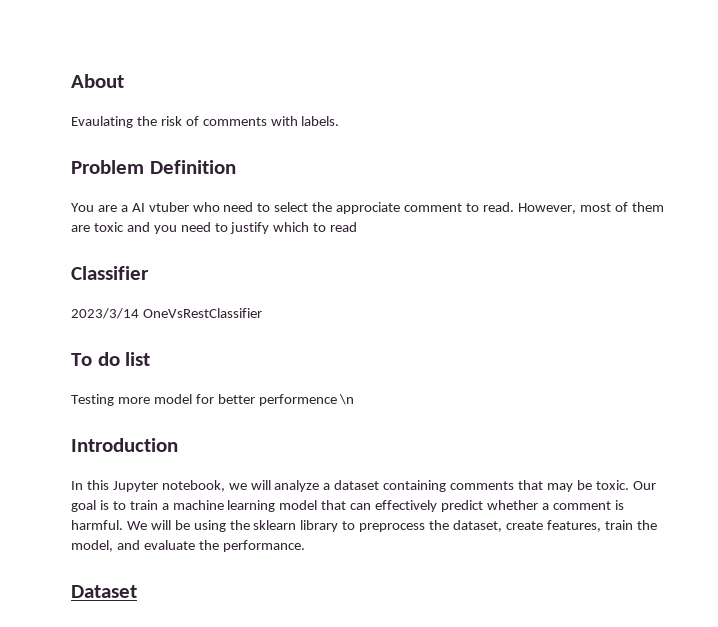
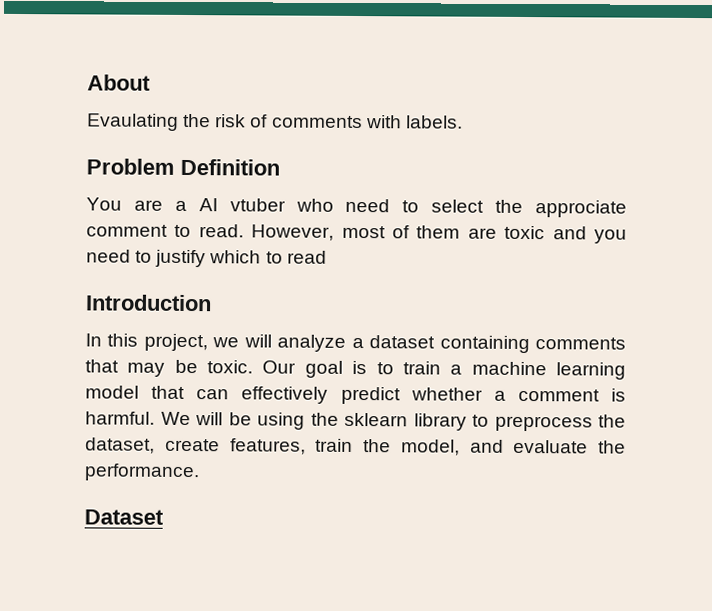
[71,266,149,280] [71,308,262,319] [71,352,151,366] [71,394,355,406] // Classifier // 2023/3/14 OneVsRestClassifier // To do list // Testing more model for better performence \n -> (327, 257) none
[112,480,225,492] Jupyter notebook, -> [143,333,208,352] project,

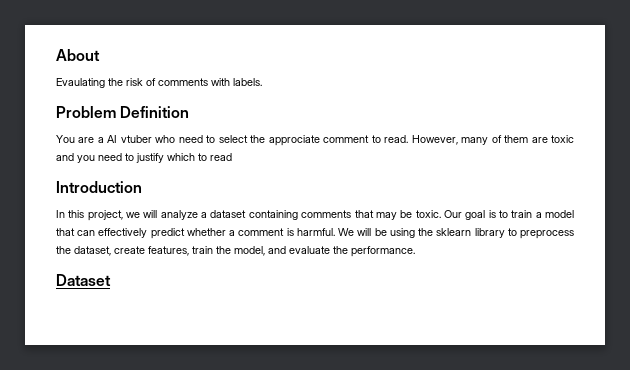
[341,225,386,239] most -> [461,137,489,145] many
[471,361,626,380] machine learning -> (542, 215) none

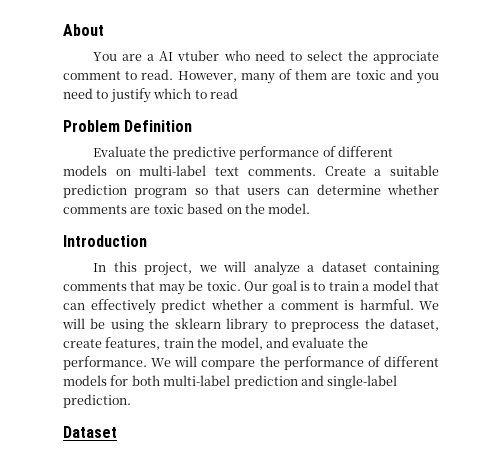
[56,78,262,88] [56,106,190,118] // Evaulating the risk of comments with labels. // Problem Definition -> (104, 30) none
(232, 157) none -> [63,120,193,132] [93,146,393,160] [63,165,440,176] [63,184,439,198] [63,203,311,214] // Problem Definition // Evaluate the predictive performance of different models on multi-label text comments. Create a suitable prediction program so that users can determine whether comments are toxic based on the model.
(415, 251) none -> [151,356,439,370] [63,375,398,389] [63,394,131,408] We will compare the performance of different models for both multi-label prediction and single-label prediction.

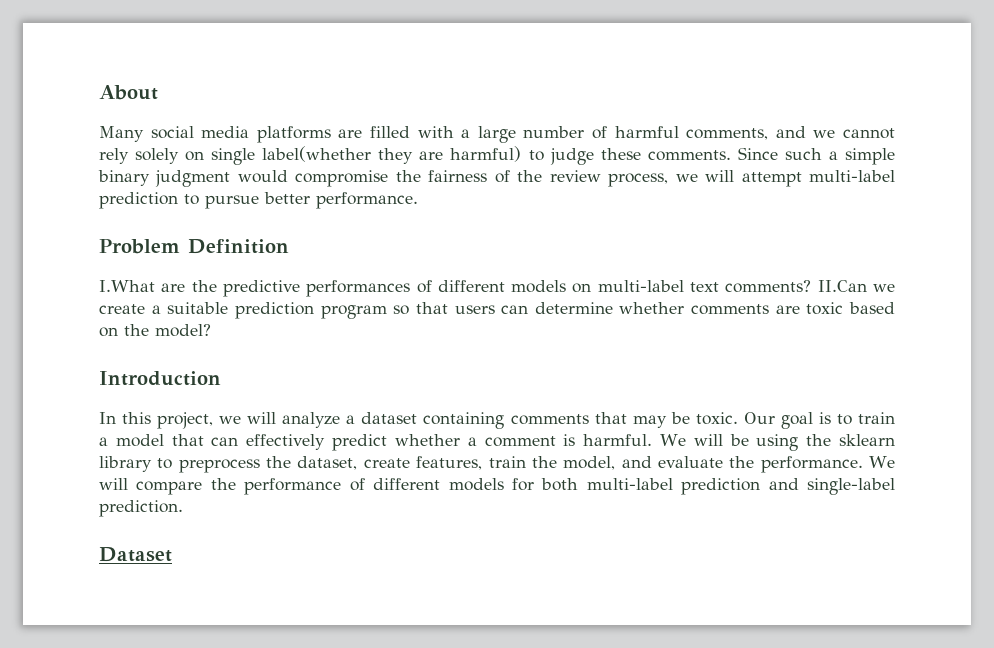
[93,50,439,64] [63,69,439,84] [63,88,238,103] You are a AI vtuber who need to select the approciate comment to read. However, many of them are toxic and you need to justify which to read -> [99,126,896,143] [99,146,896,165] [98,170,895,187] [99,192,418,209] Many social media platforms are filled with a large number of harmful comments, and we cannot rely solely on single label(whether they are harmful) to judge these comments. Since such a simple binary judgment would compromise the fairness of the review process, we will attempt multi-label prediction to pursue better performance.
[93,146,147,157] Evaluate -> [99,280,186,292] I.What are
[239,146,320,160] performance -> [306,280,411,297] performances
[247,166,366,176] comments. Create -> [725,280,895,293] [99,304,145,314] comments? II.Can we create
[268,203,311,214] model. -> [155,324,211,337] model?

